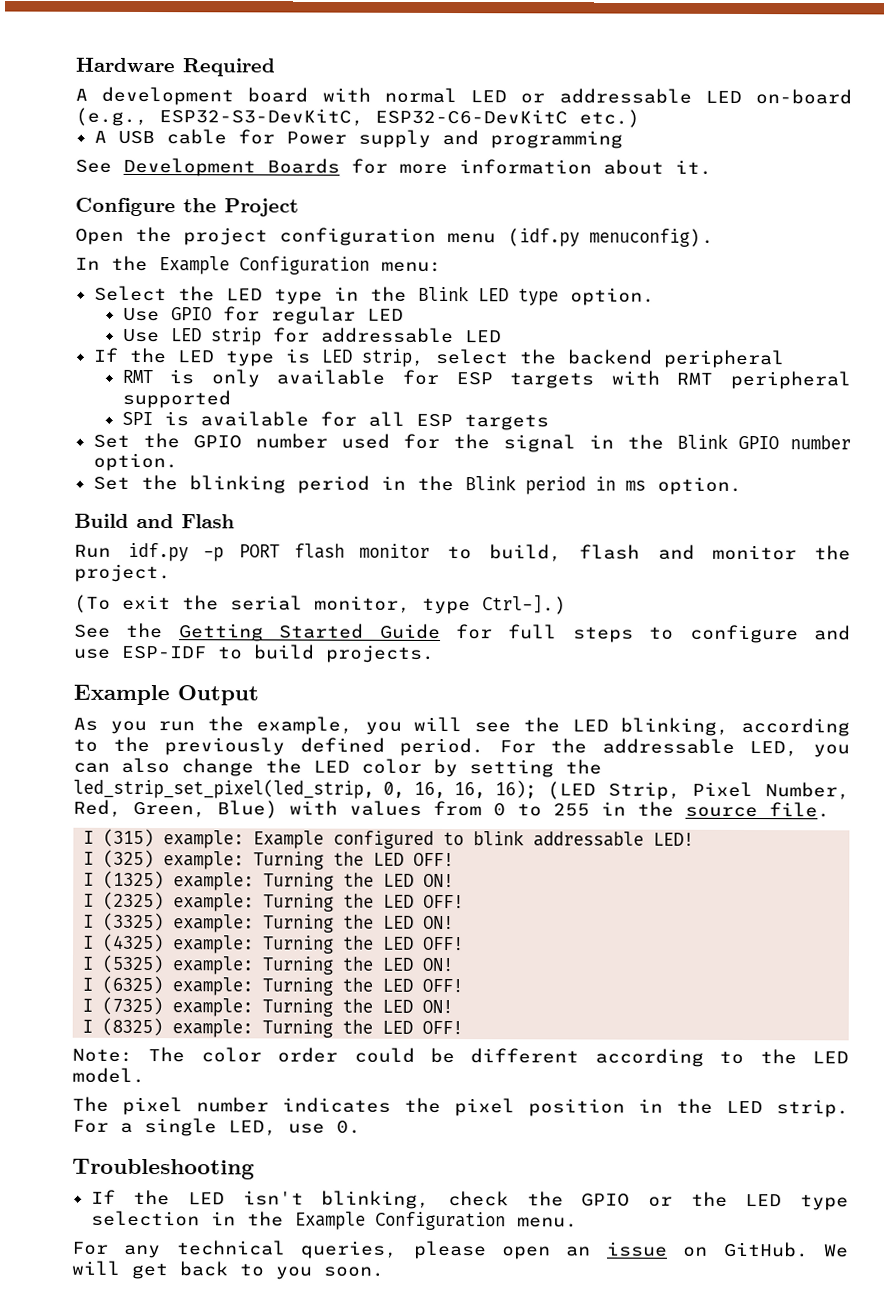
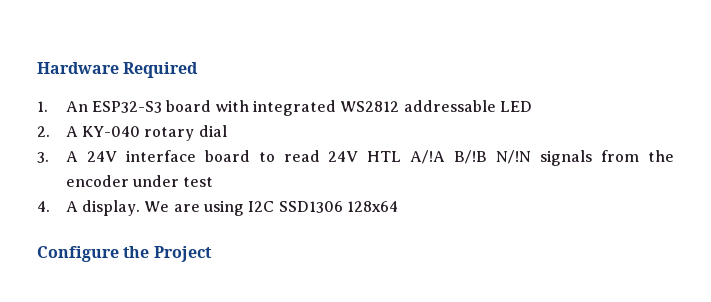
[75,86,852,106] [75,107,640,128] [93,129,623,149] [75,157,712,177] [75,197,299,217] [75,226,714,247] [75,255,442,275] [93,285,655,306] [122,306,404,325] [122,327,502,346] [92,347,785,369] [121,369,851,390] [121,389,231,409] [121,411,549,431] [92,433,851,453] [92,452,178,472] [92,474,742,495] [74,513,235,529] [74,542,852,562] [74,563,171,583] [74,594,567,615] [74,622,851,644] [73,644,435,663] [73,684,259,706] [73,716,851,737] [73,736,850,758] [73,757,602,778] [73,778,850,800] [73,799,830,819] [83,828,695,849] [83,849,455,870] [83,870,455,891] [83,891,465,912] [83,912,455,933] [83,933,465,954] [82,954,454,975] [82,975,464,996] [82,996,454,1017] [82,1017,464,1038] [72,1047,849,1067] [72,1067,145,1084] [72,1096,849,1118] [72,1118,361,1137] [72,1158,255,1180] [90,1189,849,1211] [90,1210,578,1231] [72,1240,849,1260] [71,1260,384,1280] A development board with normal LED or addressable LED on-board (e.g., ESP32-S3-DevKitC, ESP32-C6-DevKitC etc.) // A USB cable for Power supply and programming // See Development Boards for more information about it. // Configure the Project // Open the project configuration menu (idf.py menuconfig). // In the Example Configuration menu: // Select the LED type in the Blink LED type option. // Use GPIO for regular LED // Use LED strip for addressable LED // If the LED type is LED strip, select the backend peripheral // RMT is only available for ESP targets with RMT peripheral supported // SPI is available for all ESP targets // Set the GPIO number used for the signal in the Blink GPIO number option. // Set the blinking period in the Blink period in ms option. // Build and Flash // Run idf.py -p PORT flash monitor to build, flash and monitor the project. // (To exit the serial monitor, type Ctrl-].) // See the Getting Started Guide for full steps to configure and use ESP-IDF to build projects. // Example Output // As you run the example, you will see the LED blinking, according to the previously defined period. For the addressable LED, you can also change the LED color by setting the led_strip_set_pixel(led_strip, 0, 16, 16, 16); (LED Strip, Pixel Number, Red, Green, Blue) with values from 0 to 255 in the source file. // I (315) example: Example configured to blink addressable LED! // I (325) example: Turning the LED OFF! // I (1325) example: Turning the LED ON! // I (2325) example: Turning the LED OFF! // I (3325) example: Turning the LED ON! // I (4325) example: Turning the LED OFF! // I (5325) example: Turning the LED ON! // I (6325) example: Turning the LED OFF! // I (7325) example: Turning the LED ON! // I (8325) example: Turning the LED OFF! // Note: The color order could be different according to the LED model. // The pixel number indicates the pixel position in the LED strip. For a single LED, use 0. // Troubleshooting // If the LED isn't blinking, check the GPIO or the LED type selection in the Example Configuration menu. // For any technical queries, please open an issue on GitHub. We will get back to you soon. -> [37,100,533,116] [37,125,227,141] [37,150,675,166] [65,175,214,187] [37,200,399,216] [37,246,212,262] 1. An ESP32-S3 board with integrated WS2812 addressable LED // 2. A KY-040 rotary dial // 3. A 24V interface board to read 24V HTL A/!A B/!B N/!N signals from the encoder under test // 4. A display. We are using I2C SSD1306 128x64 // Configure the Project

